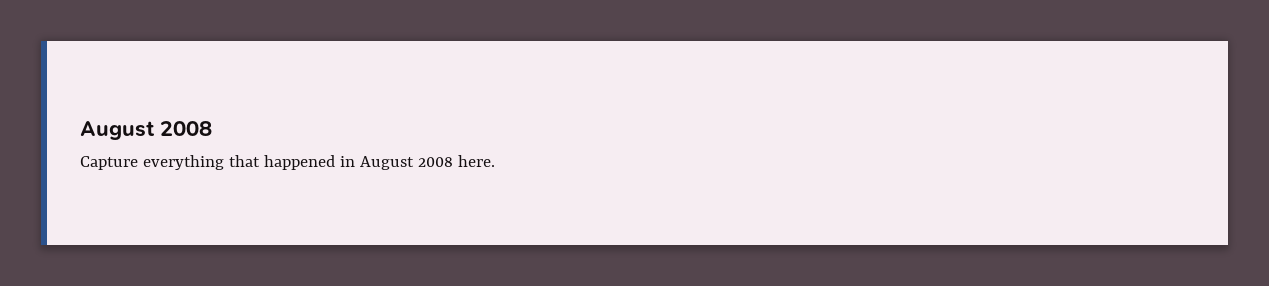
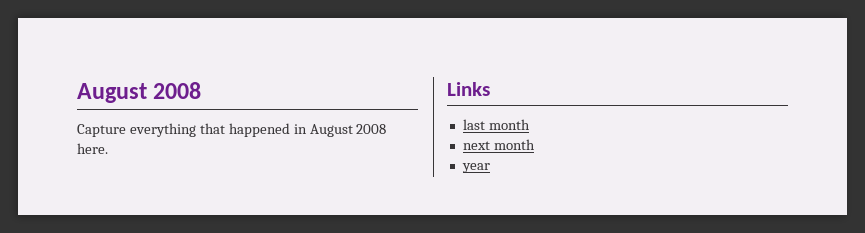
(495, 161) none -> [447,82,490,96] [462,119,530,130] [462,139,535,150] [461,163,490,173] // Links // last month // next month // year

